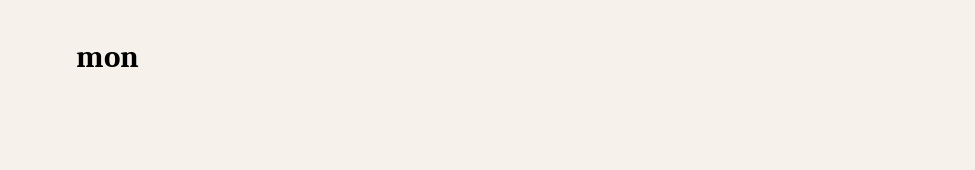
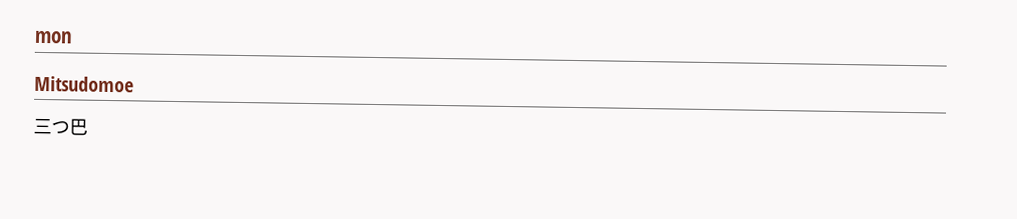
(139, 59) none -> [34,75,134,93] [33,118,88,136] // Mitsudomoe // 三つ巴

